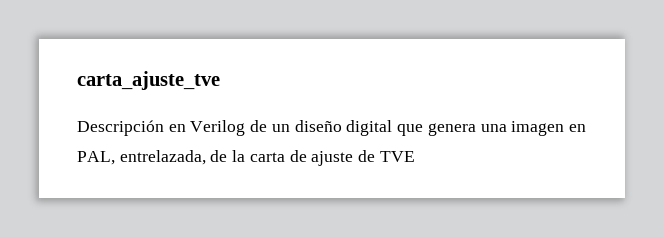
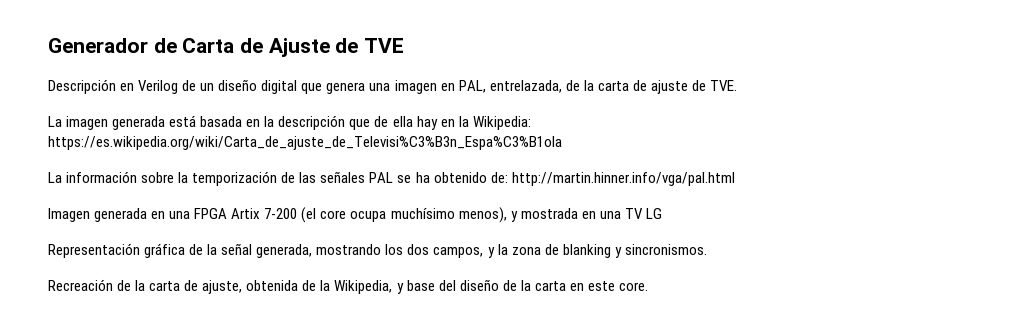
[77,71,220,90] carta_ajuste_tve -> [48,38,405,57] Generador de Carta de Ajuste de TVE
[379,151,415,162] TVE -> [709,80,737,91] [48,115,531,130] [48,136,562,150] [48,171,735,186] [48,207,662,223] [48,243,707,258] [48,279,648,294] TVE. // La imagen generada está basada en la descripción que de ella hay en la Wikipedia: https://es.wikipedia.org/wiki/Carta_de_ajuste_de_Televisi%C3%B3n_Espa%C3%B1ola // La información sobre la temporización de las señales PAL se ha obtenido de: http://martin.hinner.info/vga/pal.html // Imagen generada en una FPGA Artix 7-200 (el core ocupa muchísimo menos), y mostrada en una TV LG // Representación gráfica de la señal generada, mostrando los dos campos, y la zona de blanking y sincronismos. // Recreación de la carta de ajuste, obtenida de la Wikipedia, y base del diseño de la carta en este core.

